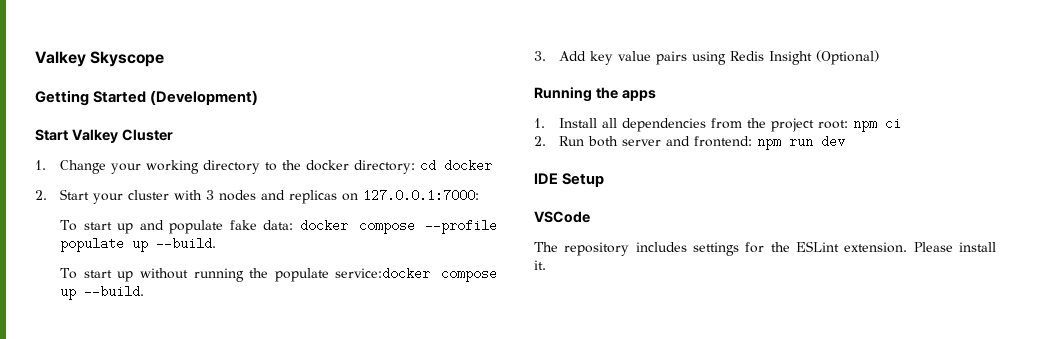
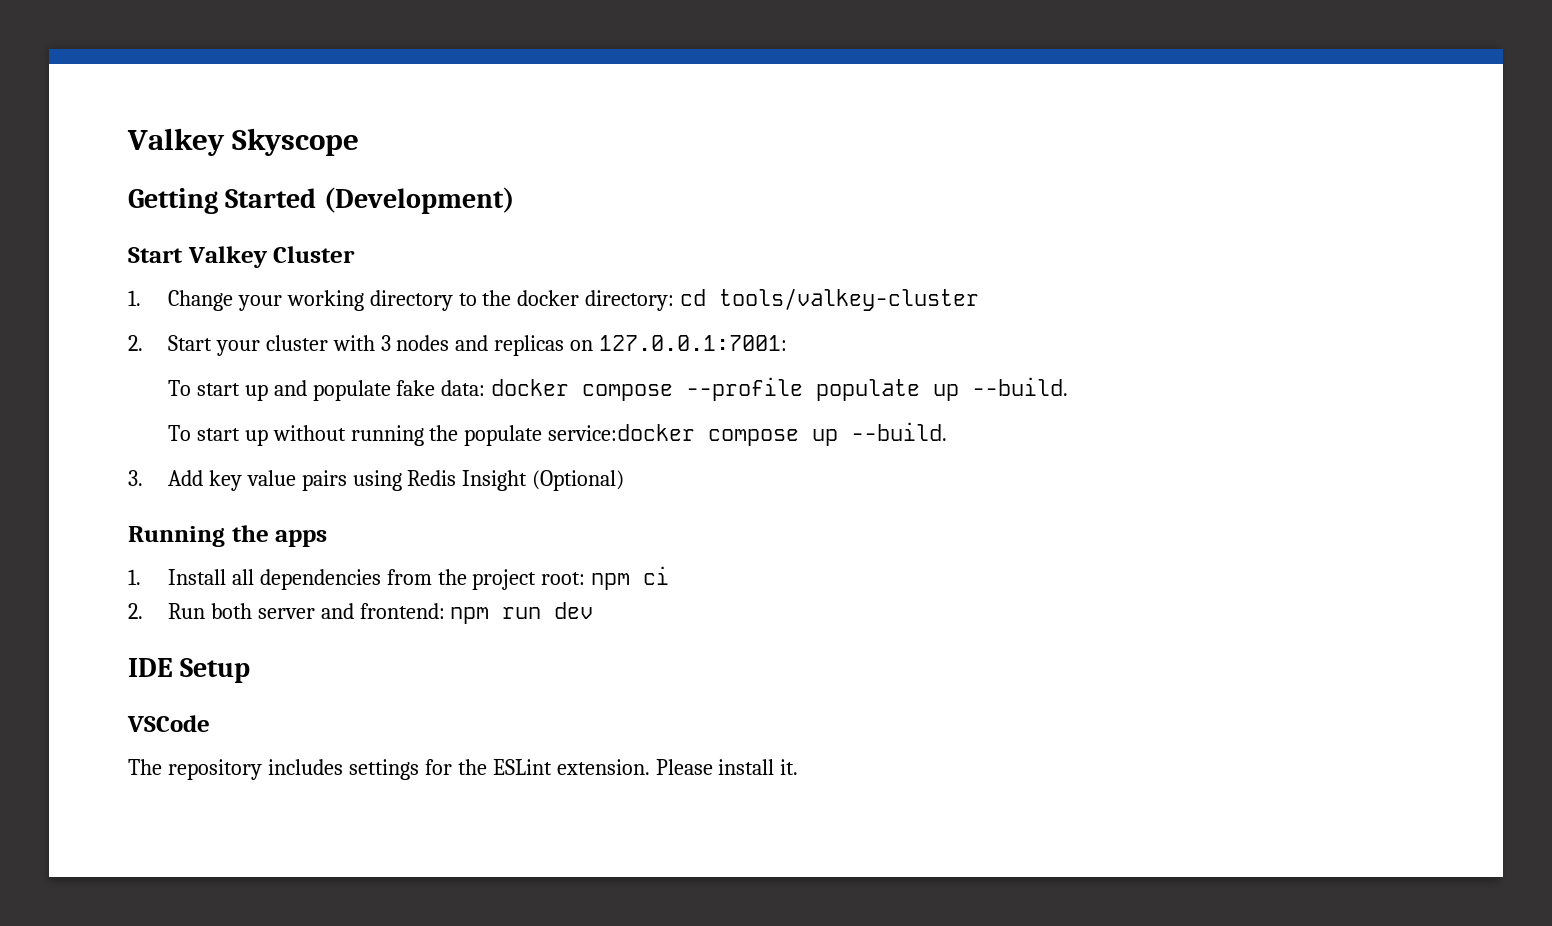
[444,159,493,172] docker -> [719,288,980,311] tools/valkey-cluster
[363,189,480,202] 127.0.0.1:7000: -> [599,335,788,351] 127.0.0.1:7001:

